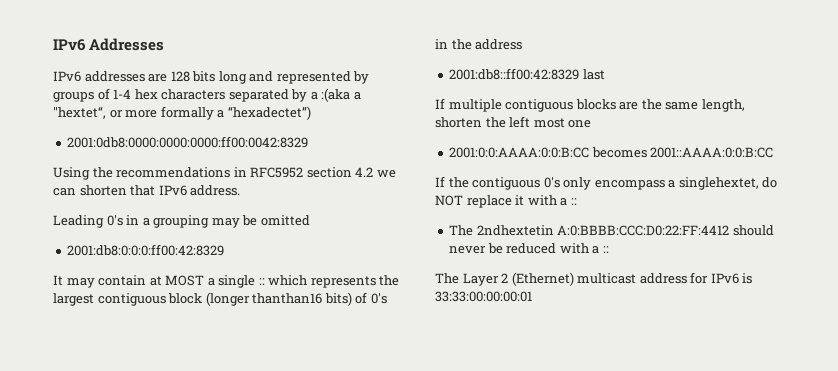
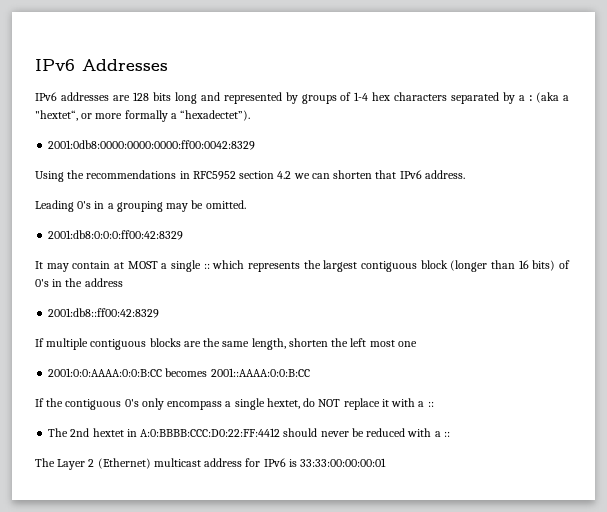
[321,88,351,102] :(aka -> [529,92,560,103] : (aka
[227,106,311,120] “hexadectet”) -> [180,110,251,121] “hexadectet”).
[260,215,310,226] omitted -> [205,200,246,209] omitted.
[252,293,323,304] thanthan16 -> [491,260,529,269] than 16
[582,69,605,80] last -> (160, 313) none
[678,177,759,190] singlehextet, -> [234,398,300,410] single hextet,
[476,225,554,236] 2ndhextetin -> [70,428,137,437] 2nd hextet in

